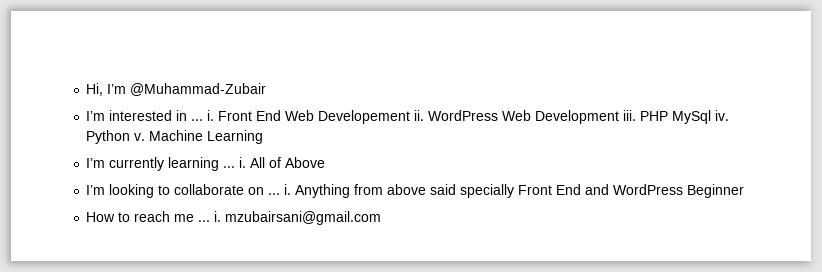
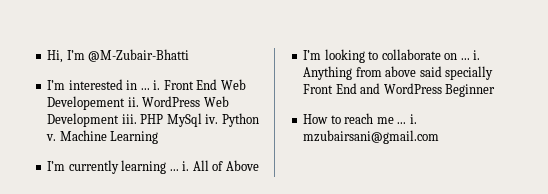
[130,83,267,96] @Muhammad-Zubair -> [88,49,190,62] @M-Zubair-Bhatti

